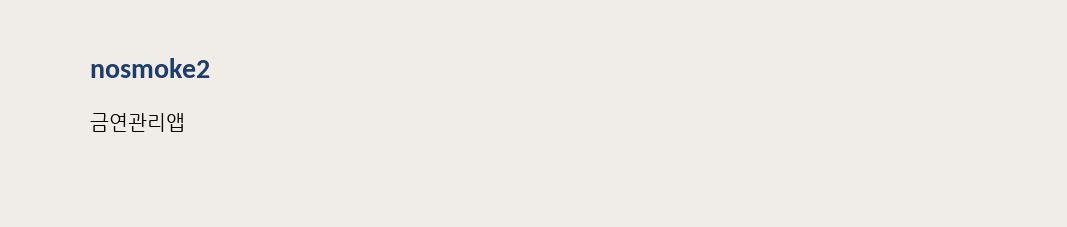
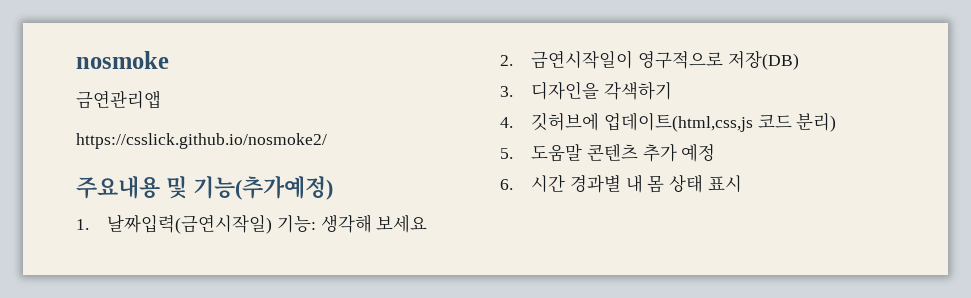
[90,58,210,78] nosmoke2 -> [76,51,169,69] nosmoke
(185, 122) none -> [76,133,327,149] [76,175,333,200] [76,214,428,234] [500,50,799,70] [500,81,672,100] [500,112,837,132] [500,143,716,162] [500,174,742,193] // https://csslick.github.io/nosmoke2/ // 주요내용 및 기능(추가예정) // 1. 날짜입력(금연시작일) 기능: 생각해 보세요 // 2. 금연시작일이 영구적으로 저장(DB) // 3. 디자인을 각색하기 // 4. 깃허브에 업데이트(html,css,js 코드 분리) // 5. 도움말 콘텐츠 추가 예정 // 6. 시간 경과별 내 몸 상태 표시

